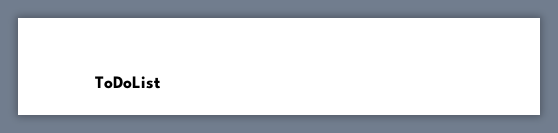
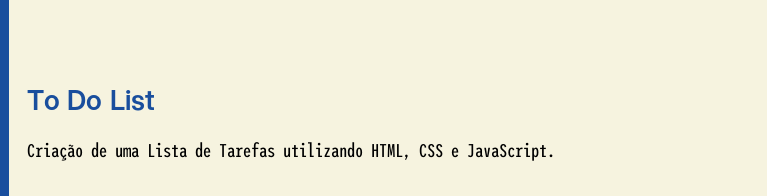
[95,76,161,89] ToDoList -> [27,90,155,111] [27,142,555,161] To Do List // Criação de uma Lista de Tarefas utilizando HTML, CSS e JavaScript.

